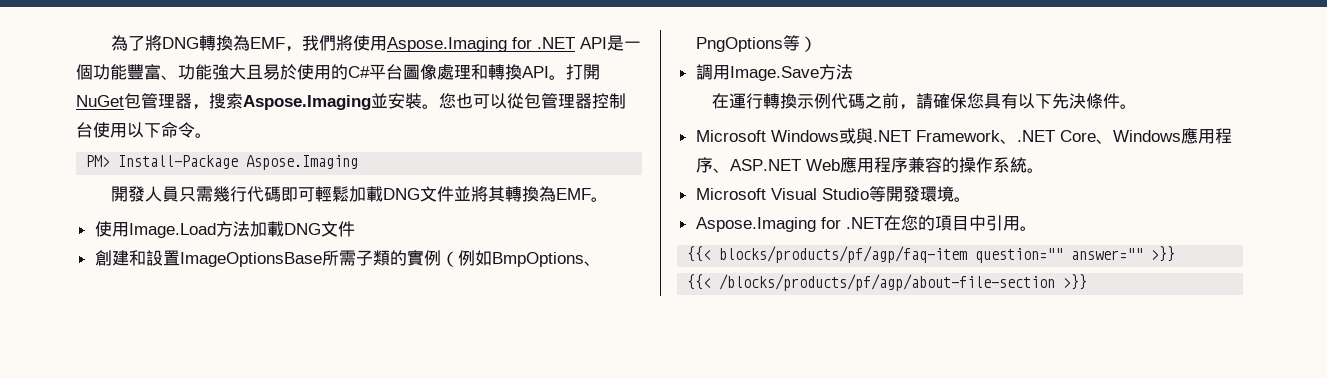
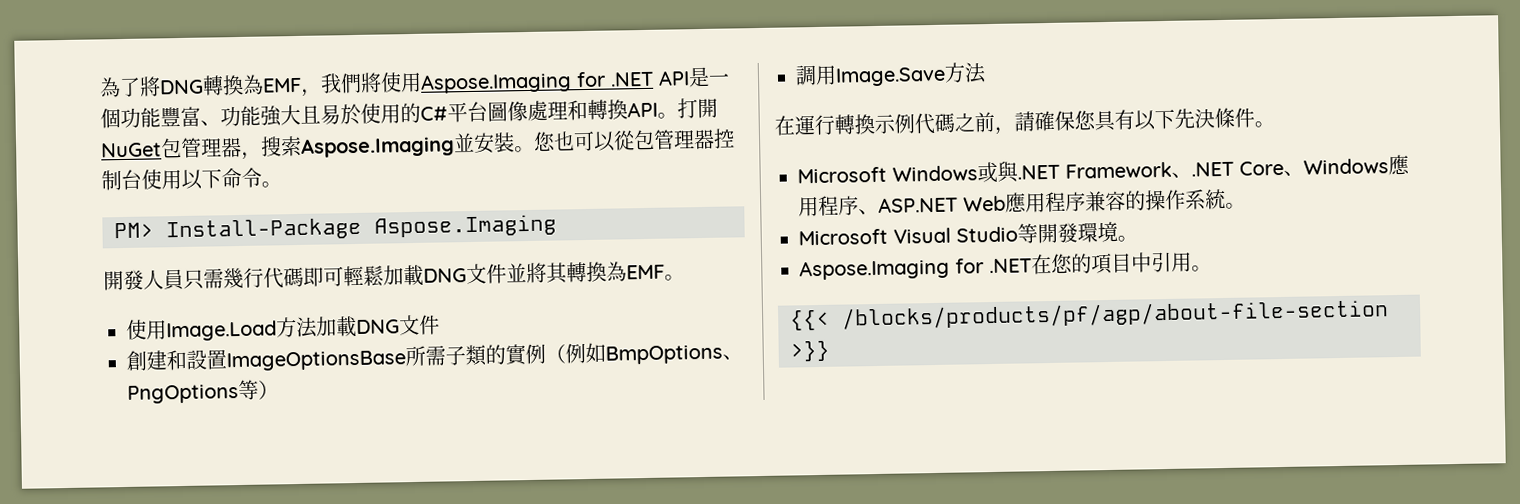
[687,246,1176,263] // {{< blocks/products/pf/agp/faq-item question="" answer="" >}} -> (1212, 268) none

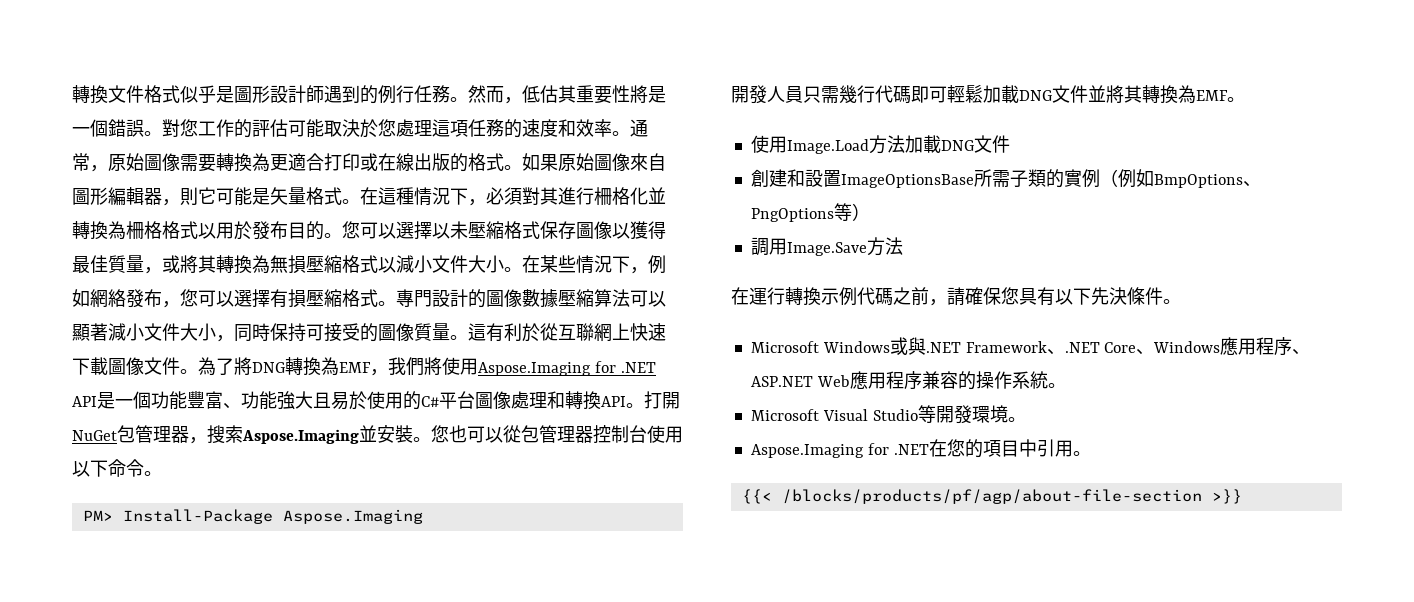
(99, 87) none -> [72,85,666,104] [72,119,648,138] [72,153,666,172] [72,187,666,206] [72,221,666,240] [72,255,666,274] [72,289,666,308] [72,323,666,342] [72,357,198,375] 轉換文件格式似乎是圖形設計師遇到的例行任務。然而，低估其重要性將是一個錯誤。對您工作的評估可能取決於您處理這項任務的速度和效率。通常，原始圖像需要轉換為更適合打印或在線出版的格式。如果原始圖像來自圖形編輯器，則它可能是矢量格式。在這種情況下，必須對其進行柵格化並轉換為柵格格式以用於發布目的。您可以選擇以未壓縮格式保存圖像以獲得最佳質量，或將其轉換為無損壓縮格式以減小文件大小。在某些情況下，例如網絡發布，您可以選擇有損壓縮格式。專門設計的圖像數據壓縮算法可以顯著減小文件大小，同時保持可接受的圖像質量。這有利於從互聯網上快速下載圖像文件。

